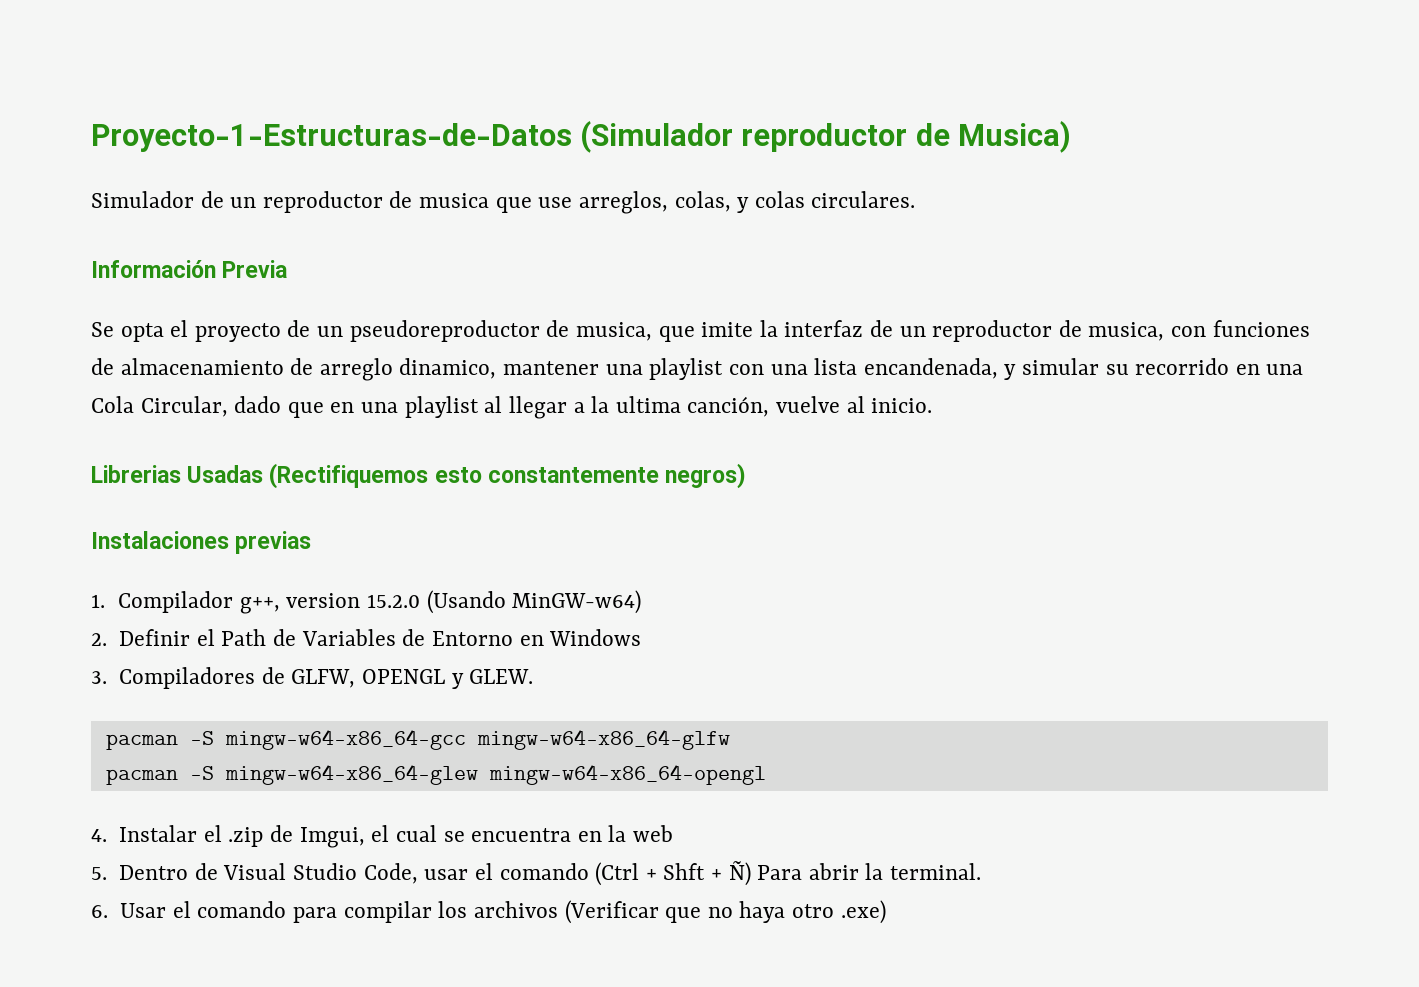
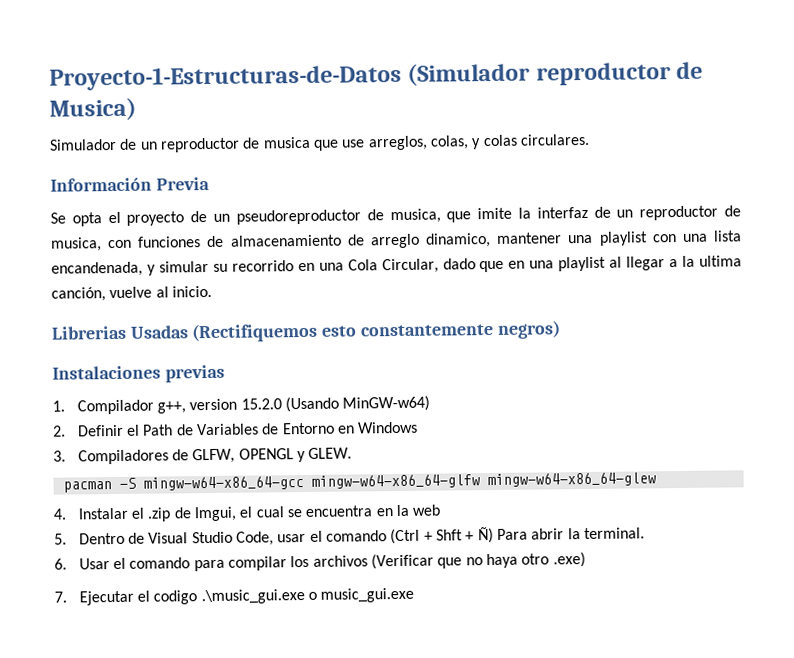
[105,766,214,785] // pacman -S -> (480, 481) none
[488,764,766,785] mingw-w64-x86_64-opengl -> (656, 480) none
(886, 912) none -> [54,587,415,606] // 7. Ejecutar el codigo .\music_gui.exe o music_gui.exe

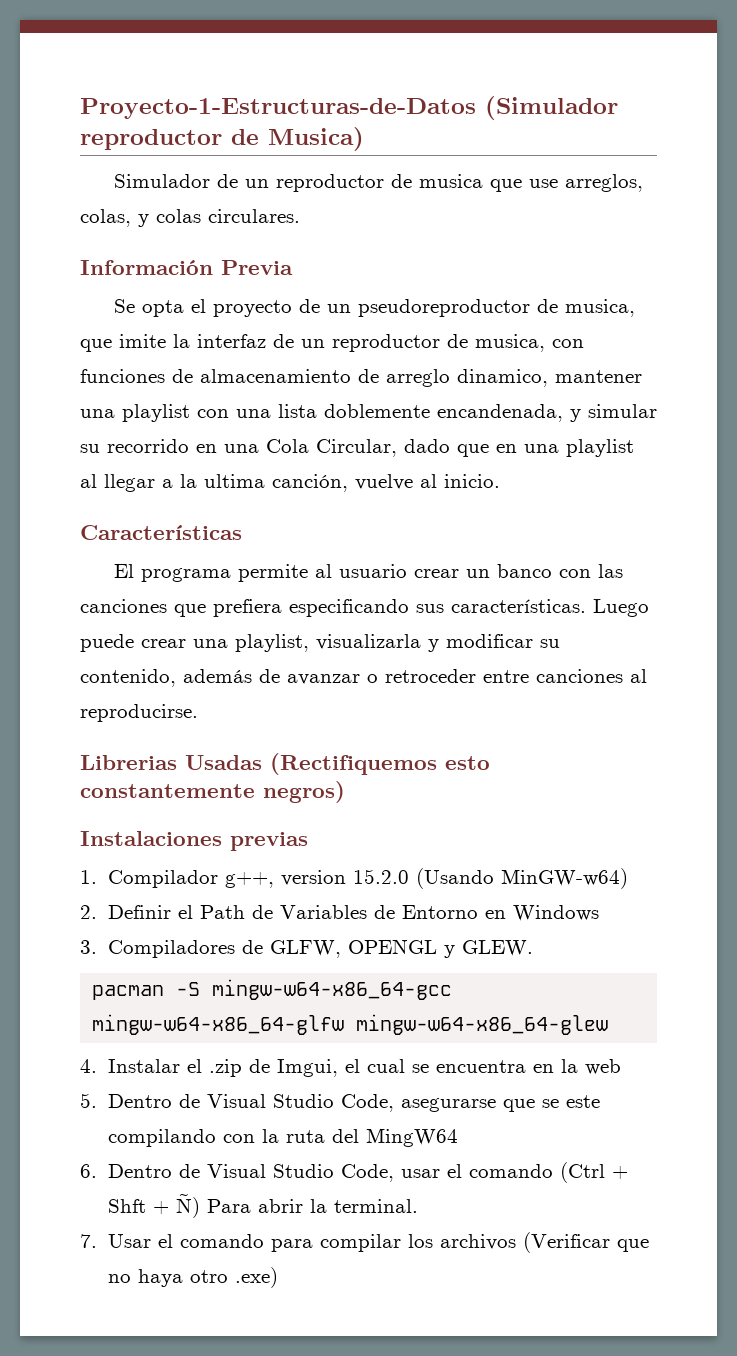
(743, 236) none -> [324,404,430,418] doblemente
(212, 291) none -> [80,525,242,540] [114,564,624,582] [80,599,649,617] [80,634,560,652] [80,669,647,687] [80,704,198,722] // Características // El programa permite al usuario crear un banco con las canciones que prefiera especificando sus características. Luego puede crear una playlist, visualizarla y modificar su contenido, además de avanzar o retroceder entre canciones al reproducirse.
(275, 538) none -> [401,1095,601,1112] [108,1128,459,1147] [80,1164,395,1182] asegurarse que se este compilando con la ruta del MingW64 // 6. Dentro de Visual Studio Code,
[54,558,67,570] 6. -> [80,1234,97,1248] 7.
[54,587,415,606] // 7. Ejecutar el codigo .\music_gui.exe o music_gui.exe -> (279, 1277) none

